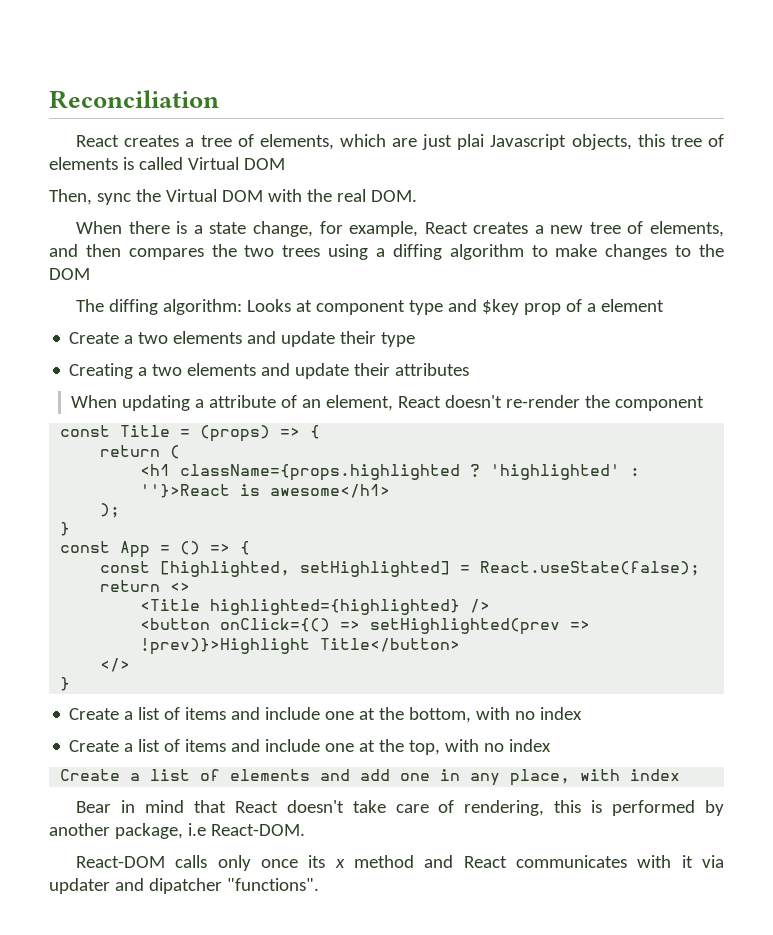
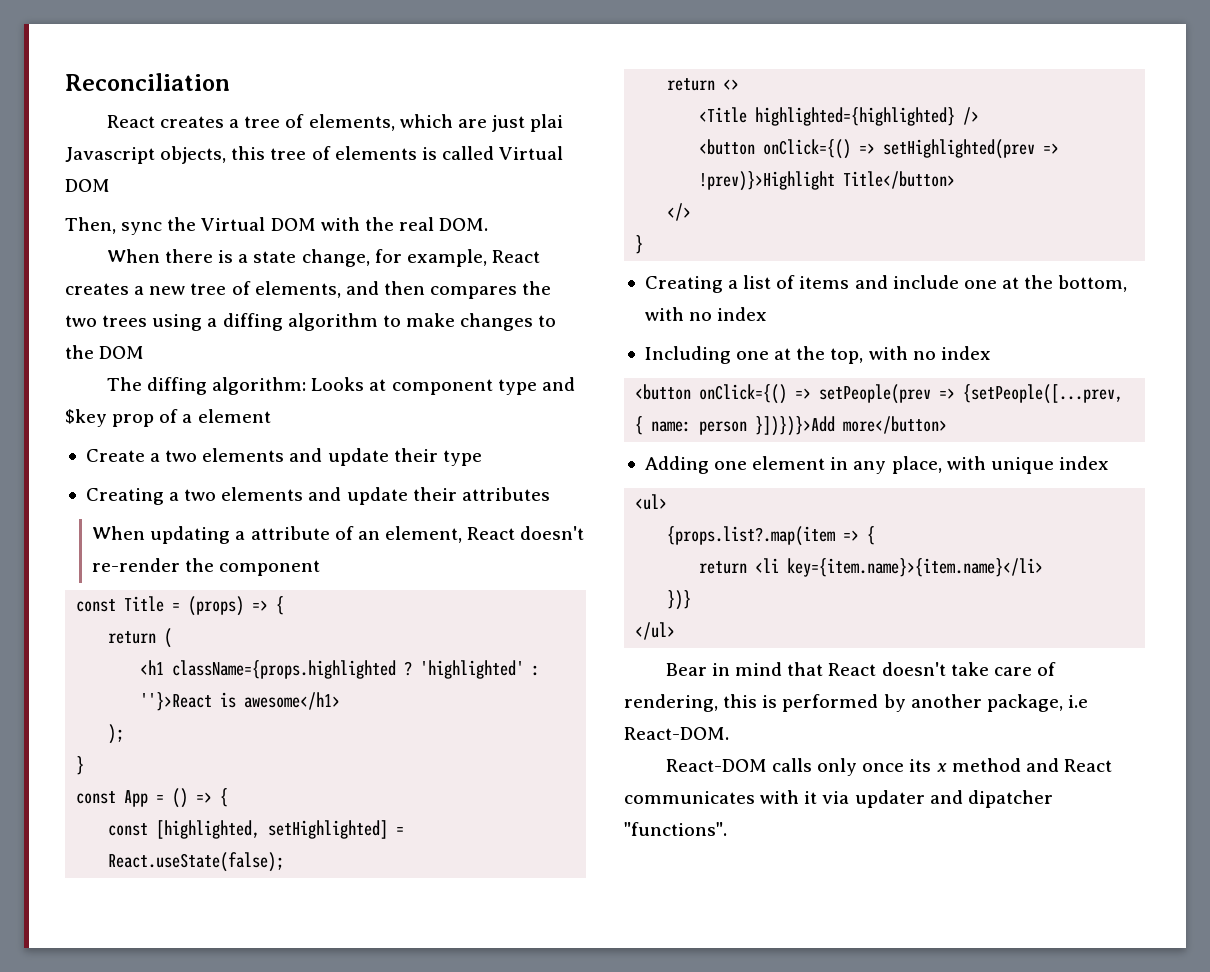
[69,708,120,720] Create -> [644,276,723,293] Creating
[69,739,321,752] Create a list of items and include -> [644,346,731,364] Including
[60,769,431,781] Create a list of elements and add one -> [635,384,1124,404] [635,416,948,436] [644,456,826,474] <button onClick={() => setPeople(prev => {setPeople([...prev, { name: person }])})}>Add more</button> // Adding one element
[630,769,681,781] index -> [990,456,1109,474] [635,494,668,510] [667,526,876,546] [699,558,1044,577] [667,590,692,610] [635,622,676,640] unique index // <ul> // {props.list?.map(item => { // return <li key={item.name}>{item.name}</li> // })} // </ul>

